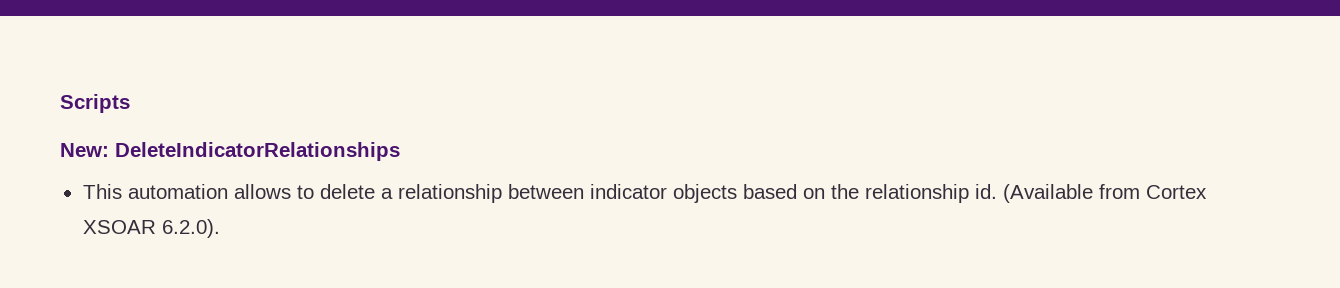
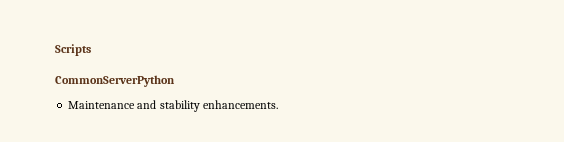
[60,142,400,161] [82,184,1207,203] [82,219,220,238] New: DeleteIndicatorRelationships // This automation allows to delete a relationship between indicator objects based on the relationship id. (Available from Cortex XSOAR 6.2.0). -> [55,75,175,87] [68,100,278,112] CommonServerPython // Maintenance and stability enhancements.

